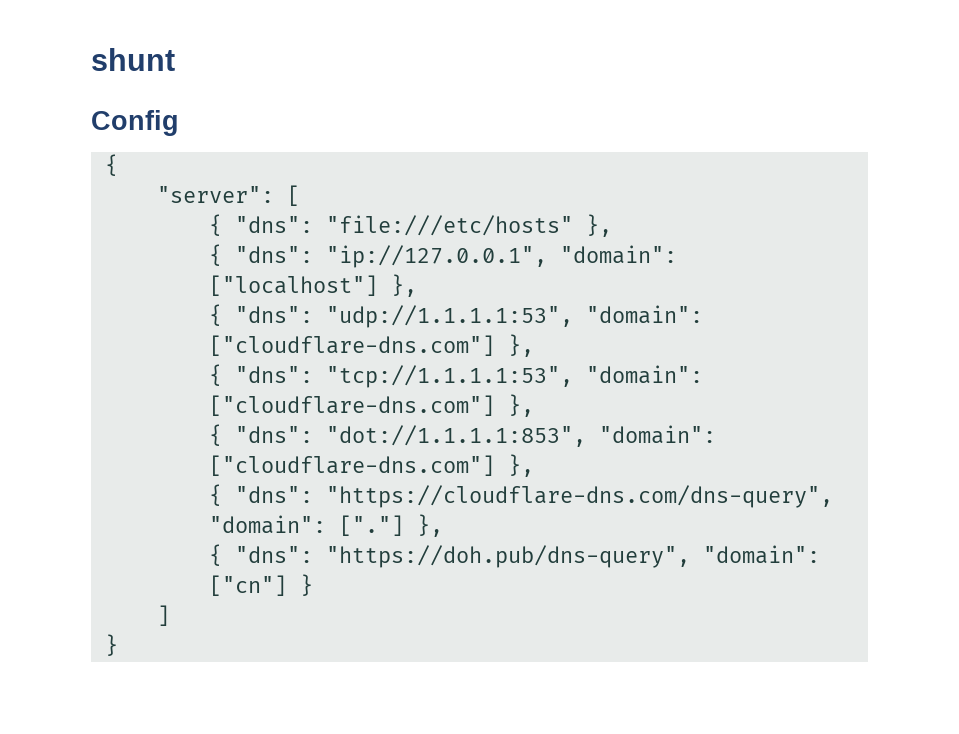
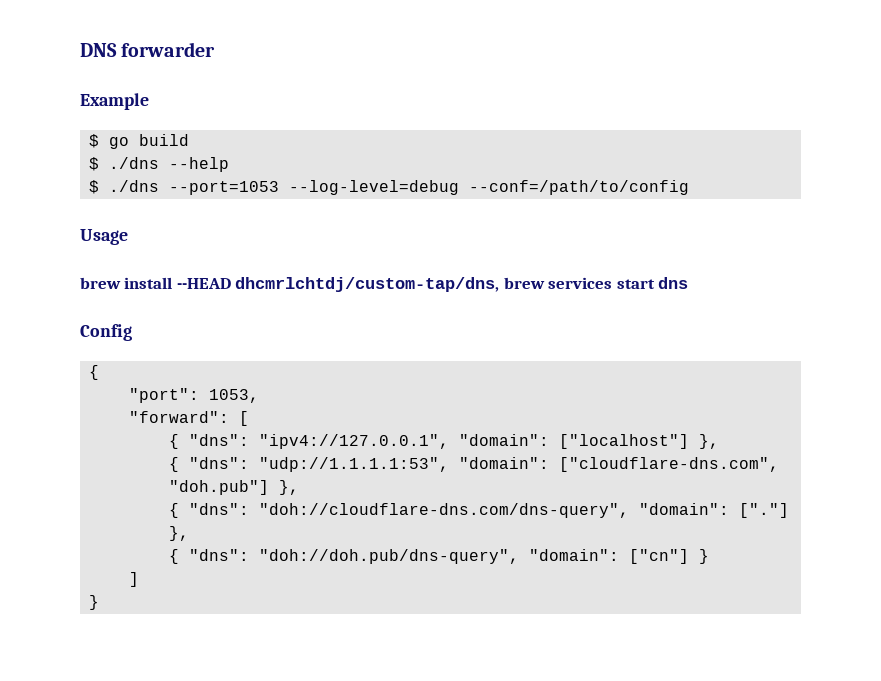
[91,48,175,71] shunt -> [80,42,216,57] [80,93,149,110] [89,134,190,149] [89,157,230,172] [89,180,690,195] [80,229,128,245] [80,277,689,292] DNS forwarder // Example // $ go build // $ ./dns --help // $ ./dns --port=1053 --log-level=debug --conf=/path/to/config // Usage // brew install --HEAD dhcmrlchtdj/custom-tap/dns, brew services start dns
[156,186,274,203] "server": -> [129,388,260,403] [129,411,230,423] "port": 1053, // "forward":
[325,214,612,237] [208,244,547,268] "file:///etc/hosts" }, // { "dns": "ip://127.0.0.1", -> [259,434,450,449] "ipv4://127.0.0.1",
[208,334,534,357] [208,364,703,388] [208,394,534,417] [208,424,716,447] [208,454,534,477] [208,484,833,508] ["cloudflare-dns.com"] }, // { "dns": "tcp://1.1.1.1:53", "domain": ["cloudflare-dns.com"] }, // { "dns": "dot://1.1.1.1:853", "domain": ["cloudflare-dns.com"] }, // { "dns": "https://cloudflare-dns.com/dns-query", -> [559,457,780,472] [169,480,300,495] [169,503,630,518] ["cloudflare-dns.com", "doh.pub"] }, // { "dns": "doh://cloudflare-dns.com/dns-query",
[325,545,690,568] "https://doh.pub/dns-query", -> [259,549,520,564] "doh://doh.pub/dns-query",

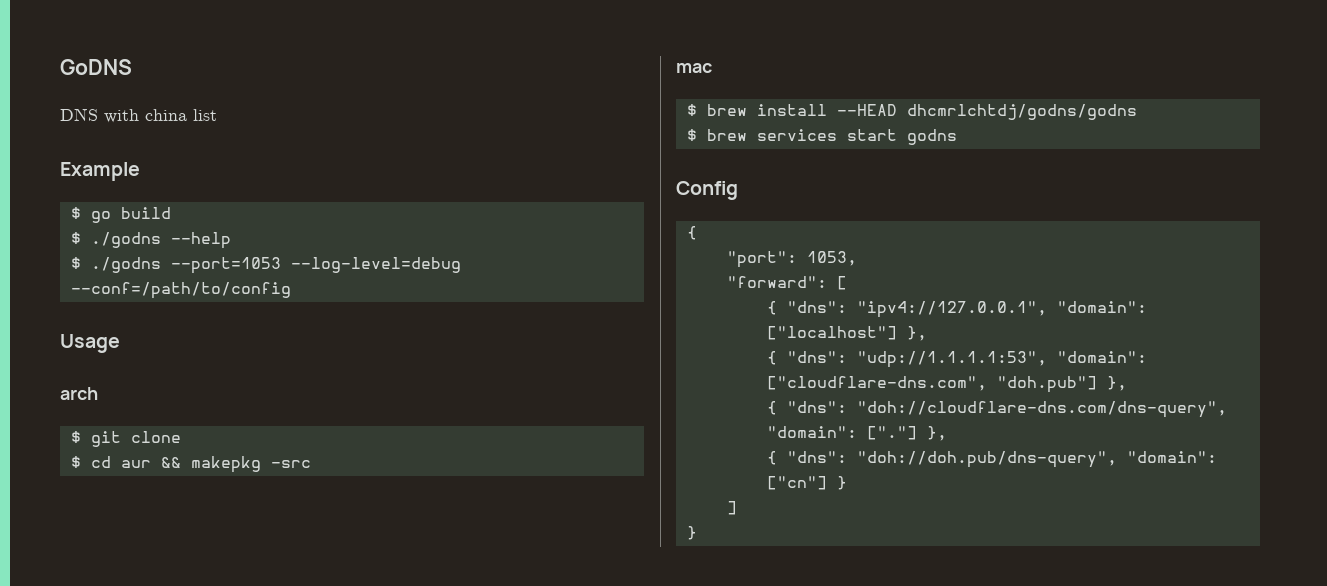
[80,42,216,57] DNS forwarder -> [60,59,132,75] [60,108,217,123] GoDNS // DNS with china list
[109,157,160,169] ./dns -> [90,232,161,248] ./godns
[109,180,160,192] ./dns -> [90,257,161,273] ./godns
(128, 237) none -> [60,387,98,400] [70,431,181,447] [70,456,311,473] [676,63,712,73] [686,104,697,116] arch // $ git clone // $ cd aur && makepkg -src // mac // $
[235,277,500,292] dhcmrlchtdj/custom-tap/dns, -> [906,104,1137,120] [686,129,697,141] dhcmrlchtdj/godns/godns // $
[658,277,689,289] dns -> [906,129,957,145] godns

